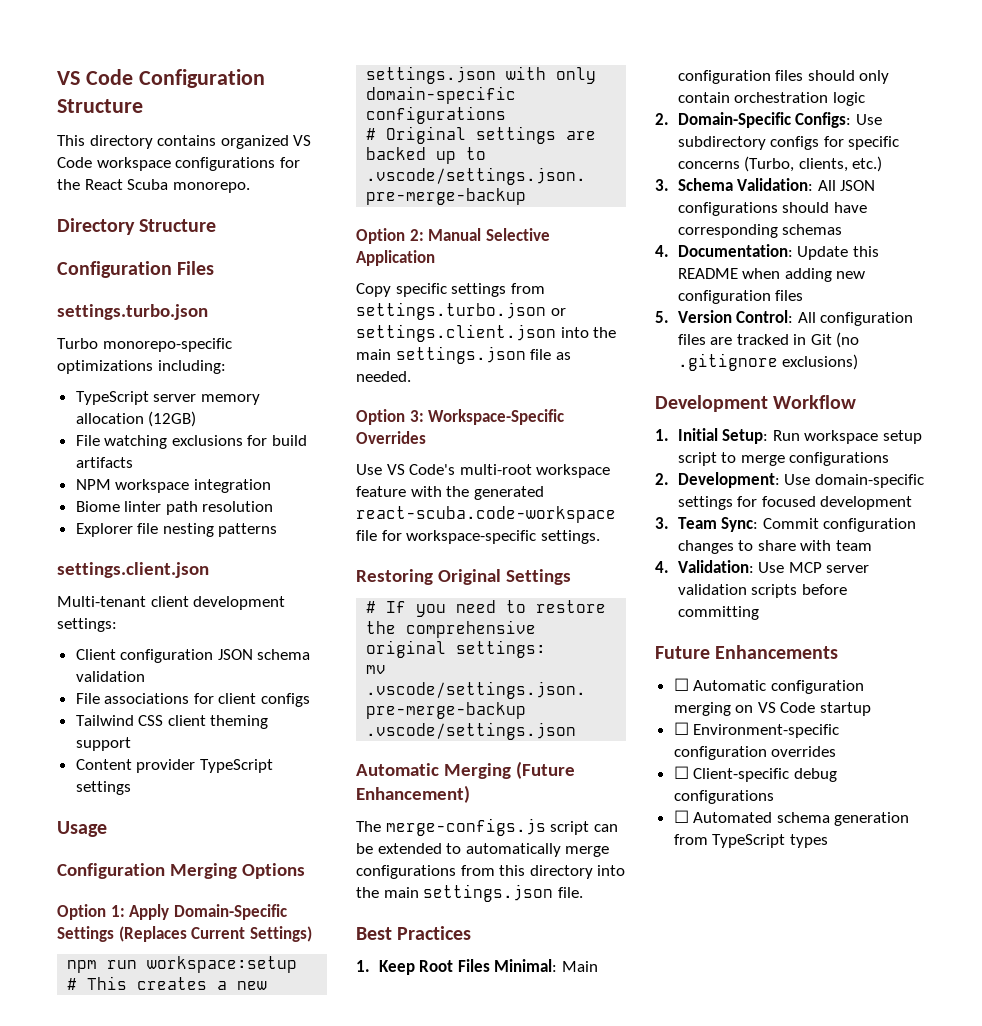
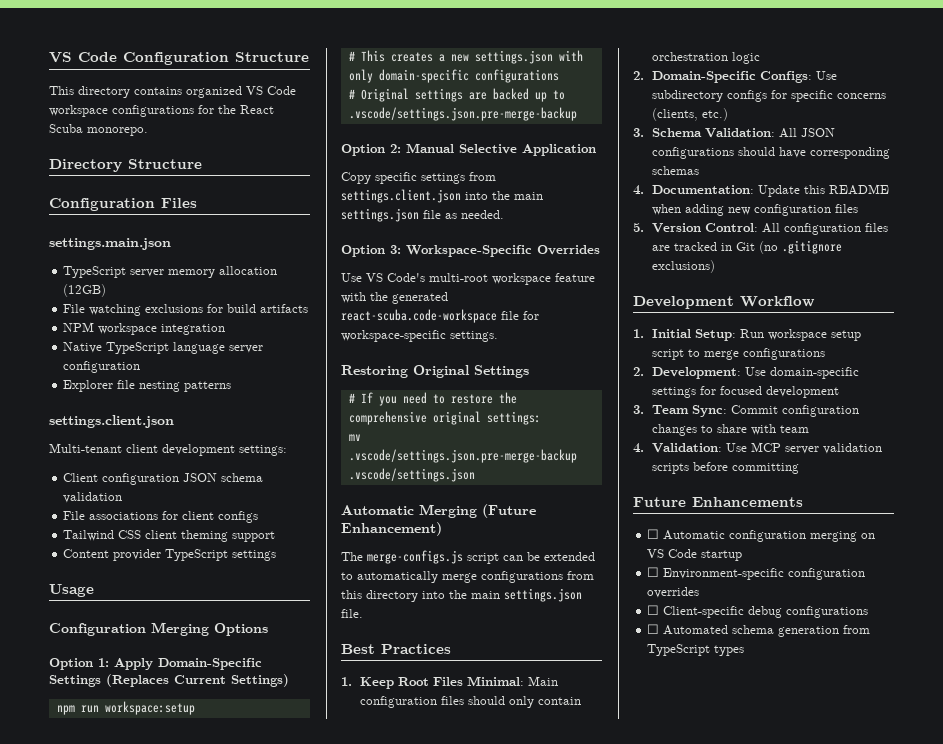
[57,304,208,320] [57,338,232,352] [57,360,226,374] settings.turbo.json // Turbo monorepo-specific optimizations including: -> [49,238,171,250] settings.main.json
[75,501,274,515] Biome linter path resolution -> [63,342,264,354] [63,361,141,373] Native TypeScript language server configuration
[356,302,566,320] settings.turbo.json or -> (496, 176) none
[744,156,848,172] (Turbo, clients, -> [651,108,698,121] (clients,

